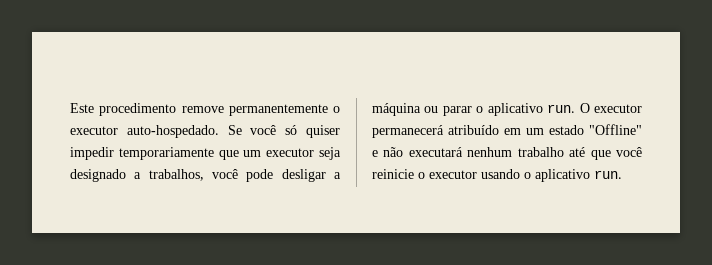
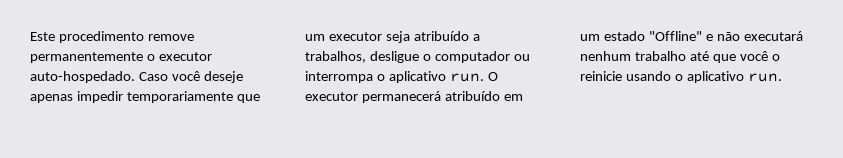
[227,125,341,138] Se você só quiser -> [138,71,243,83] [30,94,73,103] Caso você deseje apenas
[70,169,126,182] designado -> [413,31,469,41] atribuído
[212,169,341,182] [372,103,472,116] você pode desligar a máquina ou parar -> [369,51,530,63] [305,71,373,83] desligue o computador ou interrompa
[372,169,477,179] reinicie o executor -> [771,54,780,61] [580,71,622,81] o reinicie

